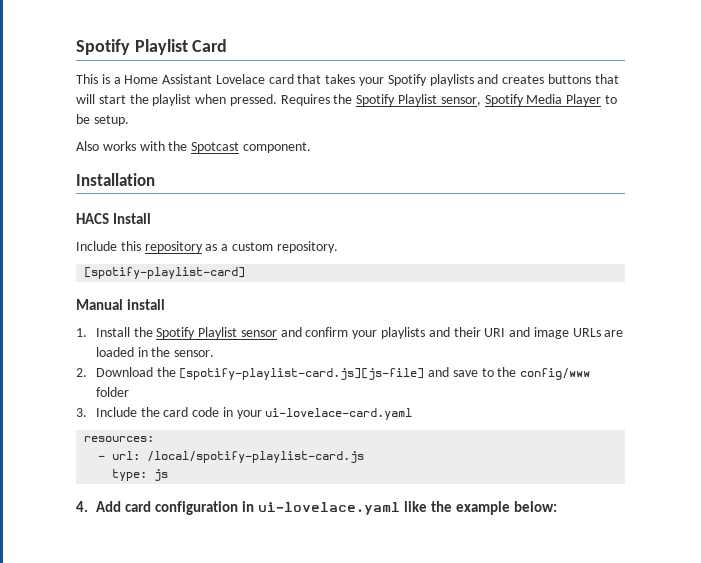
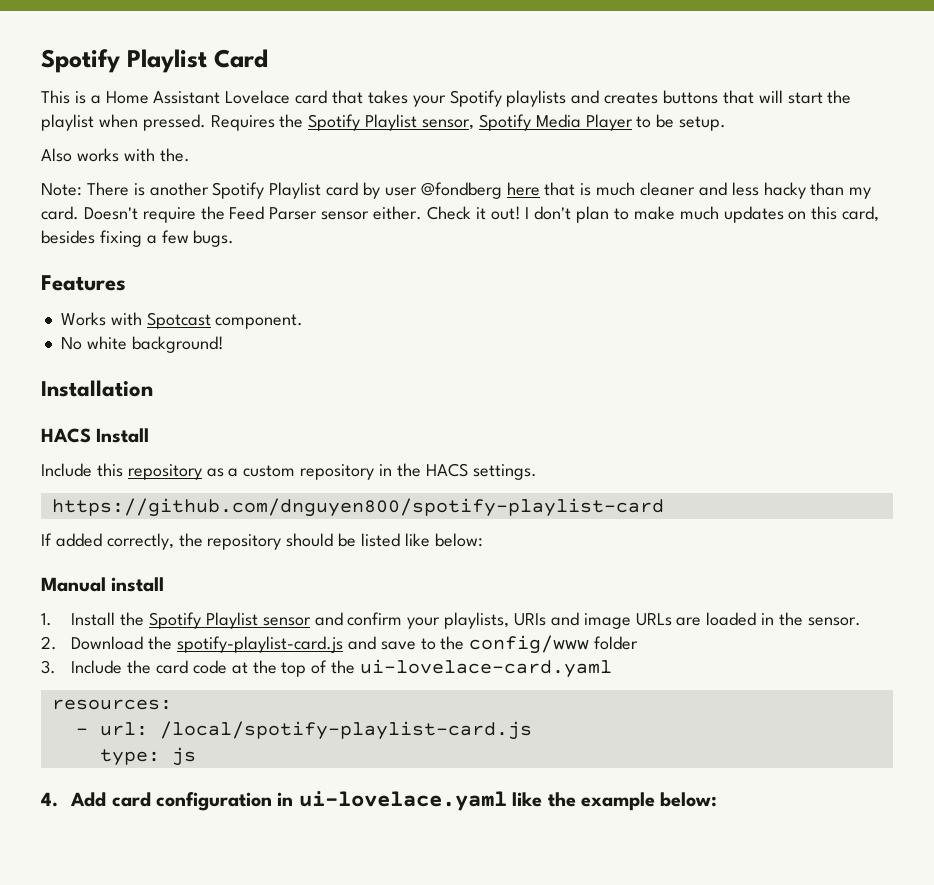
[168,141,188,151] the -> [159,148,190,162] [41,182,872,199] [41,206,880,223] [41,230,235,247] [41,275,126,291] [60,312,142,326] the. // Note: There is another Spotify Playlist card by user @fondberg here that is much cleaner and less hacky than my card. Doesn't require the Feed Parser sensor either. Check it out! I don't plan to make much updates on this card, besides fixing a few bugs. // Features // Works with
(311, 147) none -> [60,336,224,353] // No white background!
[276,241,338,253] [84,267,246,279] repository. // [spotify-playlist-card] -> [300,463,537,480] [51,498,664,517] [41,533,483,550] repository in the HACS settings. // https://github.com/dnguyen800/spotify-playlist-card // If added correctly, the repository should be listed like below:
[380,327,506,339] playlists and their URI -> [444,612,546,629] playlists, URIs
[179,368,425,380] [spotify-playlist-card.js][js-file] -> [176,636,343,653] spotify-playlist-card.js
[222,407,262,419] in your -> [231,660,356,677] at the top of the

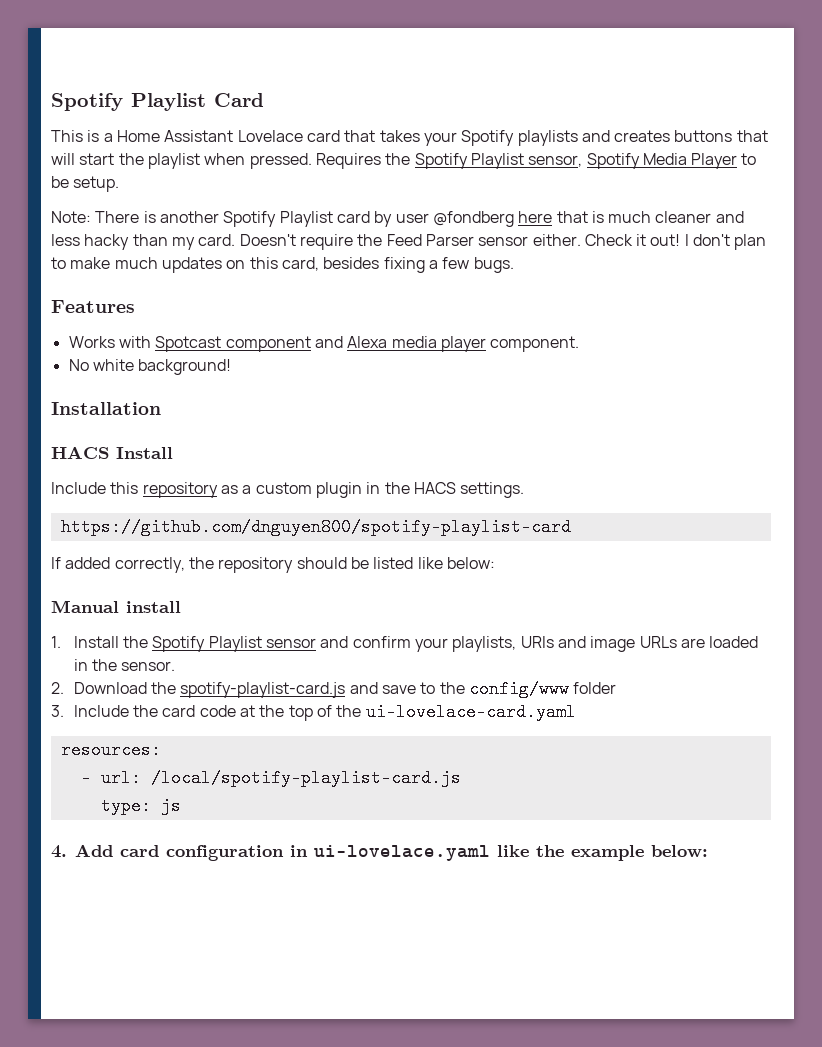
[41,148,190,162] // Also works with the. -> (120, 184) none
(211, 320) none -> [225,336,486,352] component and Alexa media player
[300,464,375,480] repository -> [315,482,362,498] plugin

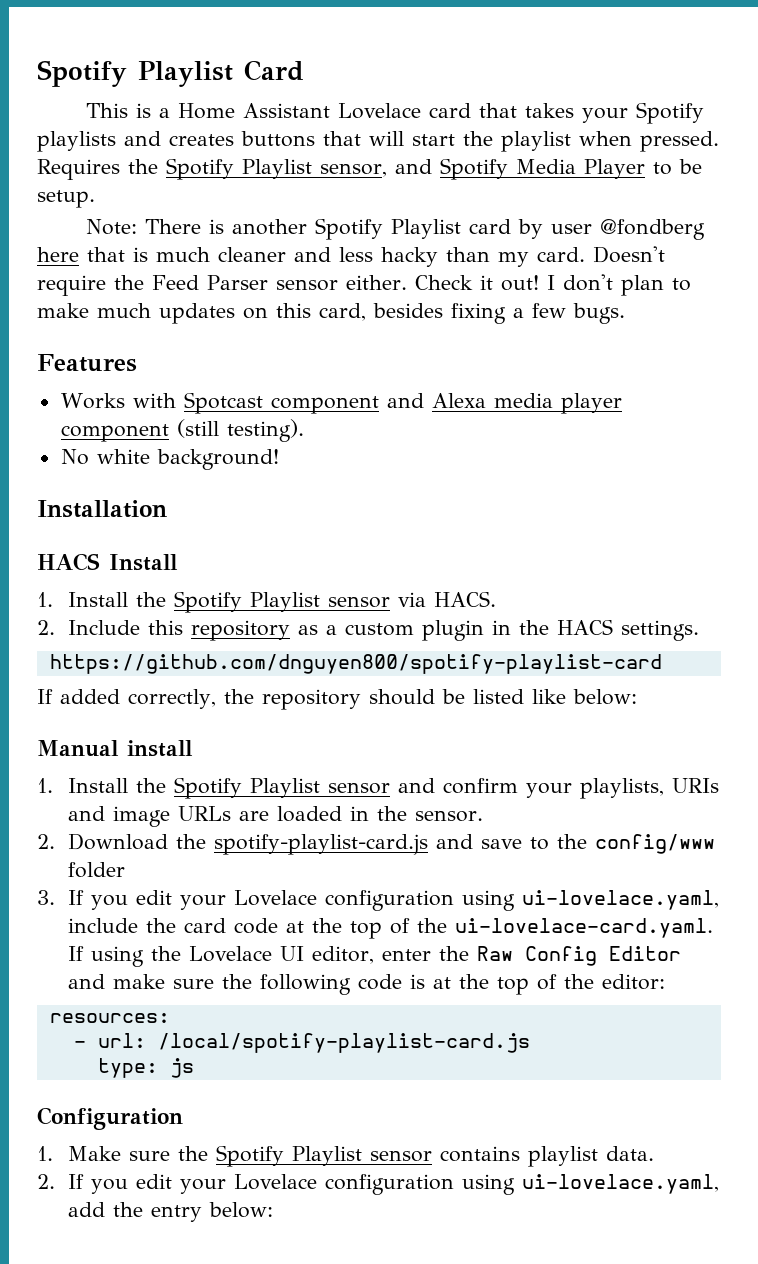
(583, 161) none -> [395,159,432,174] and
[490,336,580,352] component. -> [60,419,304,442] component (still testing).
(173, 453) none -> [37,591,496,613] [37,620,55,635] 1. Install the Spotify Playlist sensor via HACS. // 2.
[73,705,129,717] Include -> [67,890,719,911] [67,918,138,933] If you edit your Lovelace configuration using ui-lovelace.yaml, include
[365,703,576,721] ui-lovelace-card.yaml -> [454,918,713,938] [67,946,681,967] [67,974,665,995] ui-lovelace-card.yaml. If using the Lovelace UI editor, enter the Raw Config Editor and make sure the following code is at the top of the editor:
[51,844,644,861] 4. Add card configuration in ui-lovelace.yaml like the example -> [37,1107,183,1130] [37,1145,654,1167] [37,1174,719,1195] [67,1202,202,1222] Configuration // 1. Make sure the Spotify Playlist sensor contains playlist data. // 2. If you edit your Lovelace configuration using ui-lovelace.yaml, add the entry

